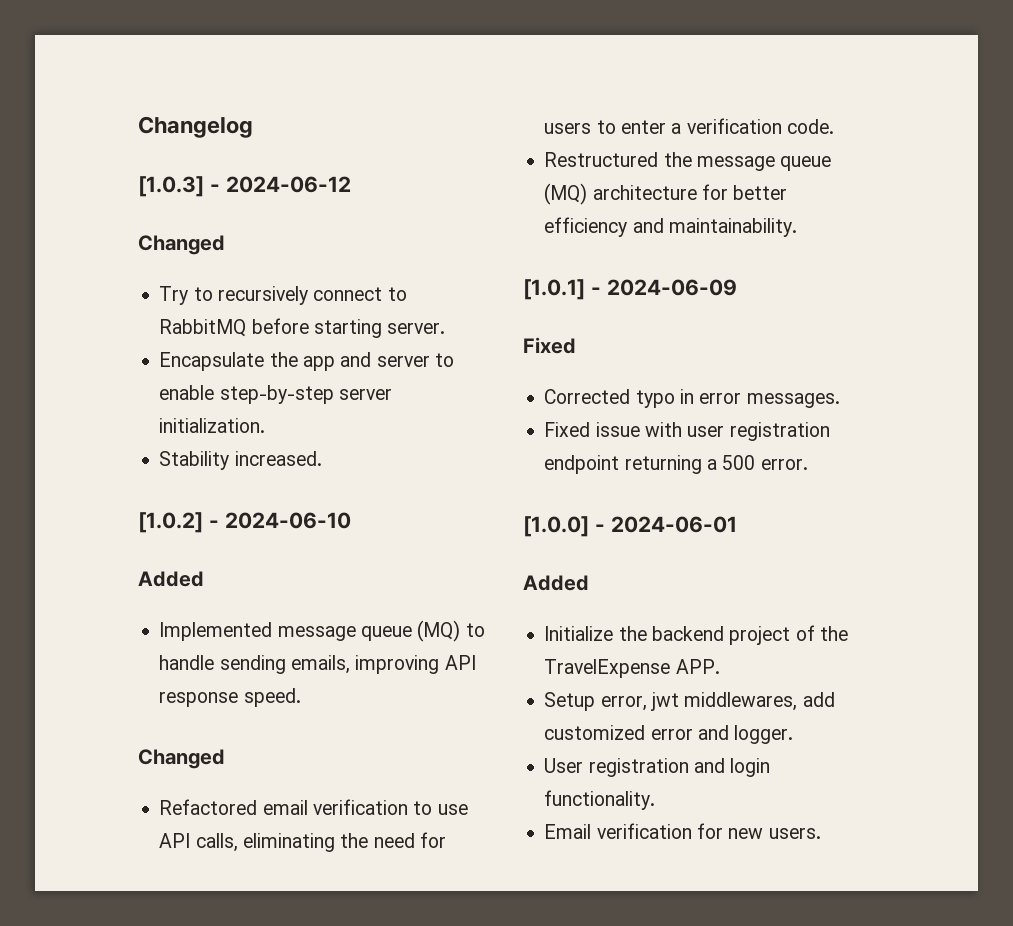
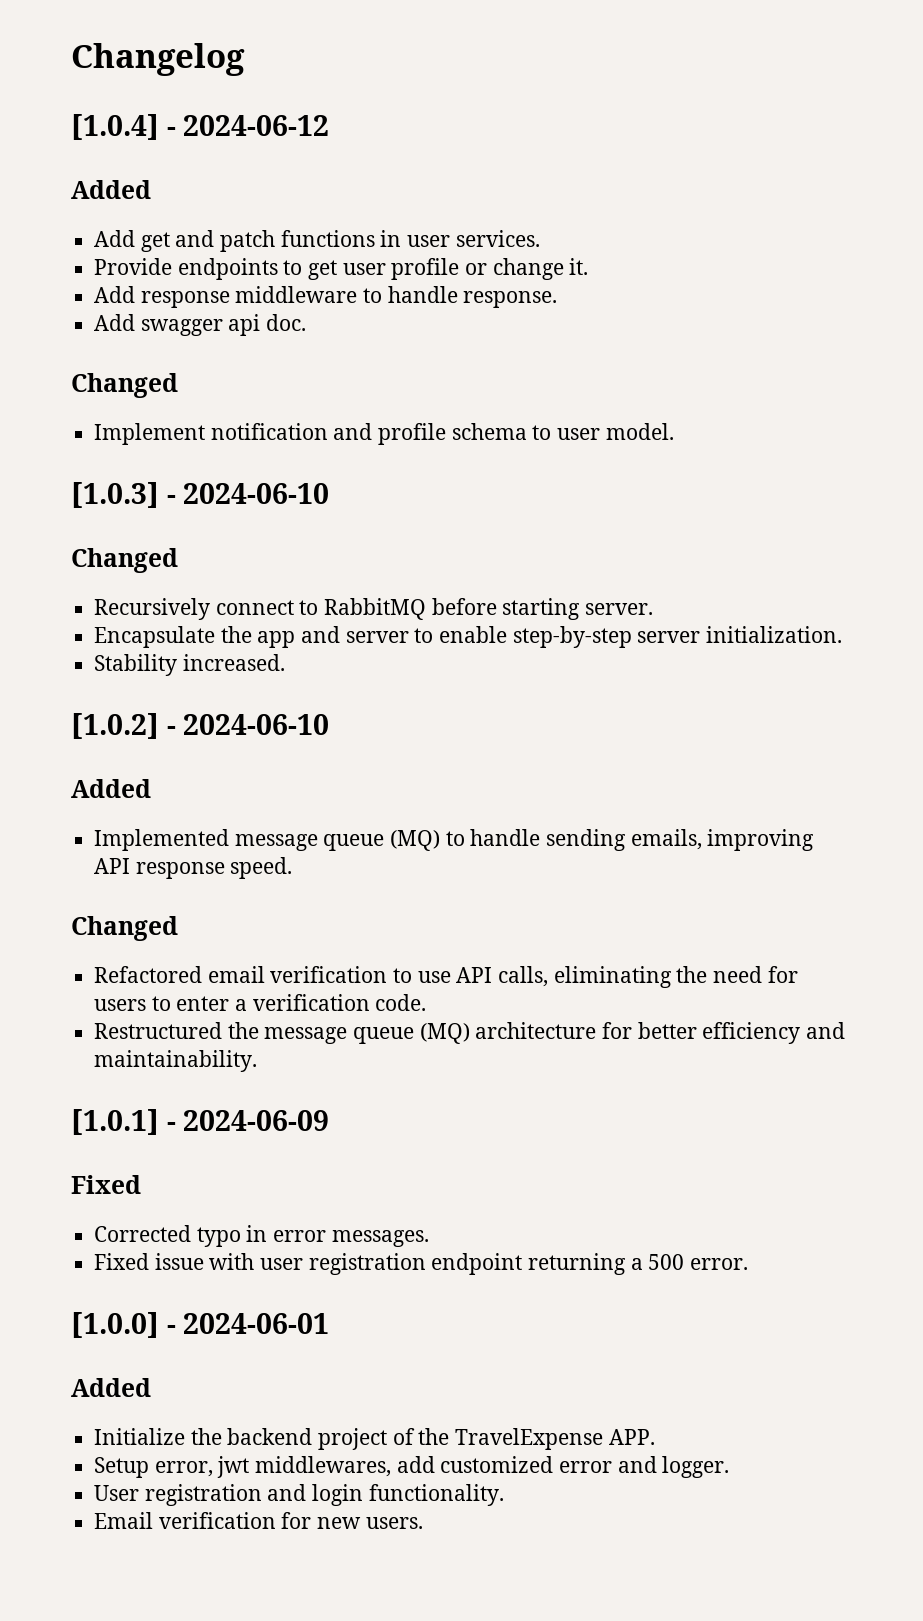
(253, 127) none -> [71,114,330,140] [71,180,151,199] [94,230,540,252] [94,258,589,280] [94,286,558,308] [94,314,307,336] [71,373,178,398] [94,423,674,445] // [1.0.4] - 2024-06-12 // Added // Add get and patch functions in user services. // Provide endpoints to get user profile or change it. // Add response middleware to handle response. // Add swagger api doc. // Changed // Implement notification and profile schema to user model.
[225,176,351,193] [138,235,225,255] [159,286,308,305] 2024-06-12 // Changed // Try to recursively -> [183,483,330,504] [71,548,178,573] [94,598,211,620] 2024-06-10 // Changed // Recursively

